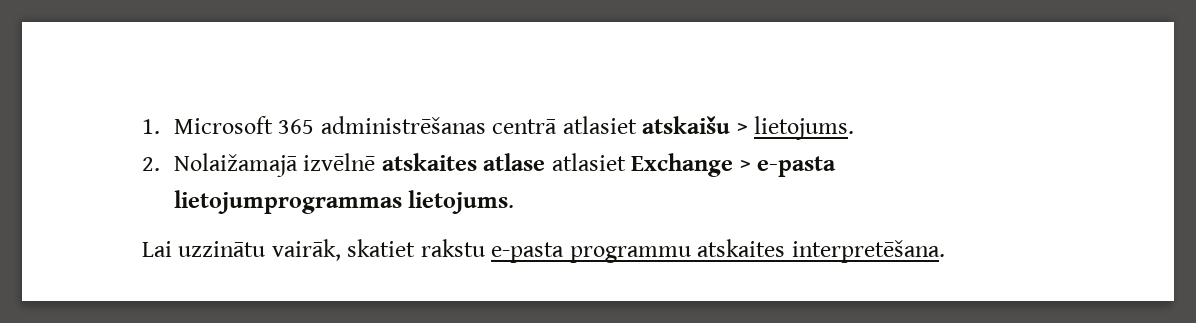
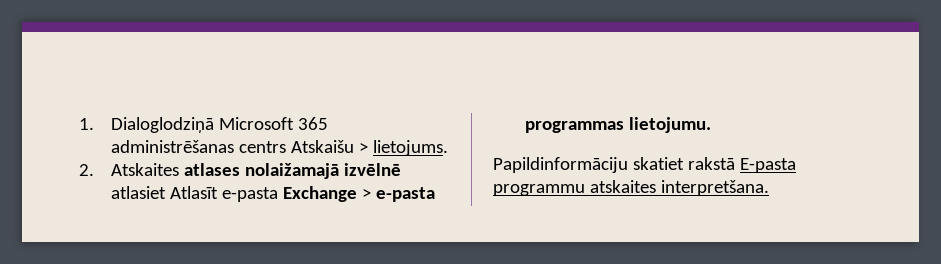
(160, 126) none -> [110,117,214,133] Dialoglodziņā
[492,116,731,134] centrā atlasiet atskaišu -> [238,140,354,153] centrs Atskaišu
[173,153,837,177] [173,190,515,214] [142,239,565,263] Nolaižamajā izvēlnē atskaites atlase atlasiet Exchange > e-pasta lietojumprogrammas lietojums. // Lai uzzinātu vairāk, skatiet rakstu e-pasta -> [110,163,401,179] [110,186,435,202] [524,117,711,133] [493,157,796,173] Atskaites atlases nolaižamajā izvēlnē atlasiet Atlasīt e-pasta Exchange > e-pasta programmas lietojumu. // Papildinformāciju skatiet rakstā E-pasta
[791,240,945,263] interpretēšana. -> [660,180,769,196] interpretšana.

